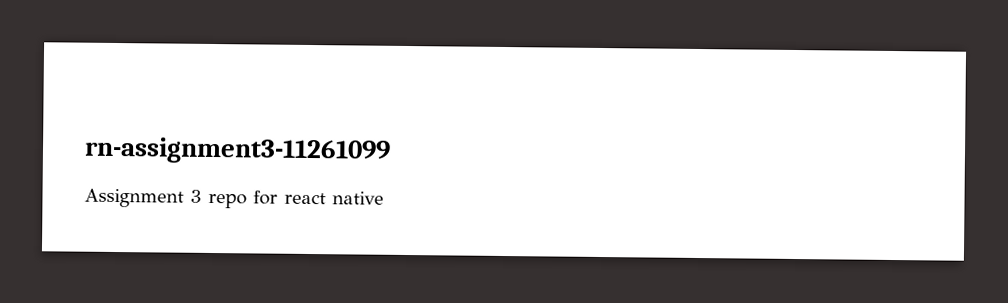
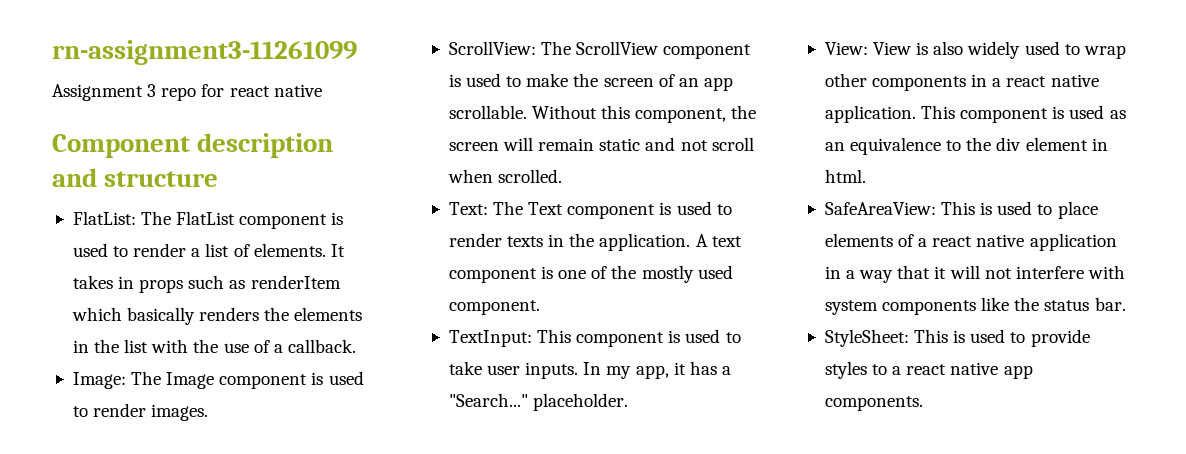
(384, 198) none -> [52,133,334,158] [52,168,219,187] [72,211,344,229] [72,243,345,257] [72,275,341,293] [71,307,363,325] [72,339,356,353] [72,371,364,389] [72,403,209,421] [448,41,752,59] [448,73,733,91] [448,105,757,123] [448,137,754,151] [447,169,563,183] [448,201,732,219] [448,233,742,251] [448,265,733,283] [448,300,540,315] [448,329,741,347] [448,361,731,379] [448,393,629,411] [824,41,1126,59] [824,73,1099,91] [824,105,1126,123] [824,137,1108,155] [824,169,866,183] [824,201,1098,219] [824,233,1117,251] [824,265,1125,283] [824,297,1126,315] [824,329,1090,347] [824,361,1033,379] [824,396,923,411] // Component description and structure // FlatList: The FlatList component is used to render a list of elements. It takes in props such as renderItem which basically renders the elements in the list with the use of a callback. // Image: The Image component is used to render images. // ScrollView: The ScrollView component is used to make the screen of an app scrollable. Without this component, the screen will remain static and not scroll when scrolled. // Text: The Text component is used to render texts in the application. A text component is one of the mostly used component. // TextInput: This component is used to take user inputs. In my app, it has a "Search..." placeholder. // View: View is also widely used to wrap other components in a react native application. This component is used as an equivalence to the div element in html. // SafeAreaView: This is used to place elements of a react native application in a way that it will not interfere with system components like the status bar. // StyleSheet: This is used to provide styles to a react native app components.

